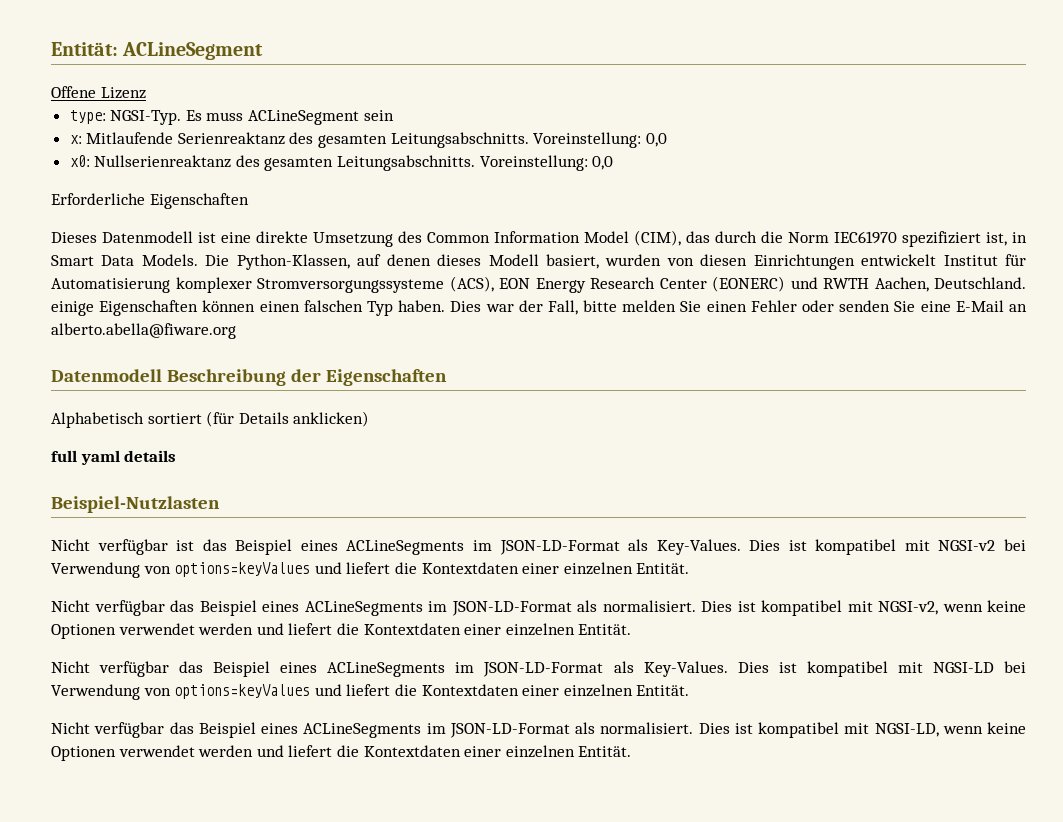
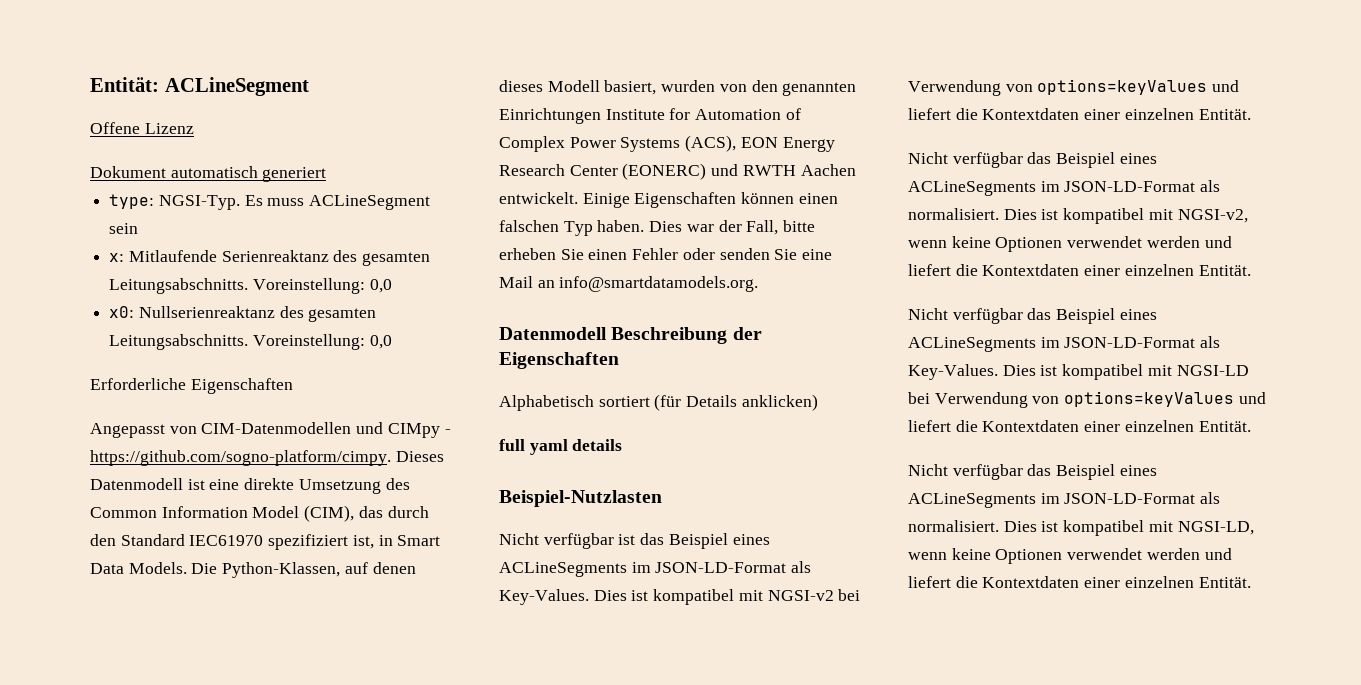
(146, 93) none -> [90,166,327,182] // Dokument automatisch generiert
(249, 201) none -> [90,422,451,438] [90,450,391,466] Angepasst von CIM-Datenmodellen und CIMpy - https://github.com/sogno-platform/cimpy.
[761,231,829,243] die Norm -> [90,534,185,546] den Standard
[700,254,1026,270] [51,277,444,293] diesen Einrichtungen entwickelt Institut für Automatisierung komplexer Stromversorgungssysteme -> [751,80,857,96] [499,108,801,124] [499,136,681,152] den genannten Einrichtungen Institute for Automation of Complex Power Systems
[874,277,1026,292] [51,301,94,316] Aachen, Deutschland. einige -> [800,164,856,176] [499,192,630,208] Aachen entwickelt. Einige
[622,300,677,312] melden -> [499,248,556,260] erheben
[955,300,1027,312] [51,323,236,339] E-Mail an alberto.abella@fiware.org -> [499,276,759,292] Mail an info@smartdatamodels.org.

